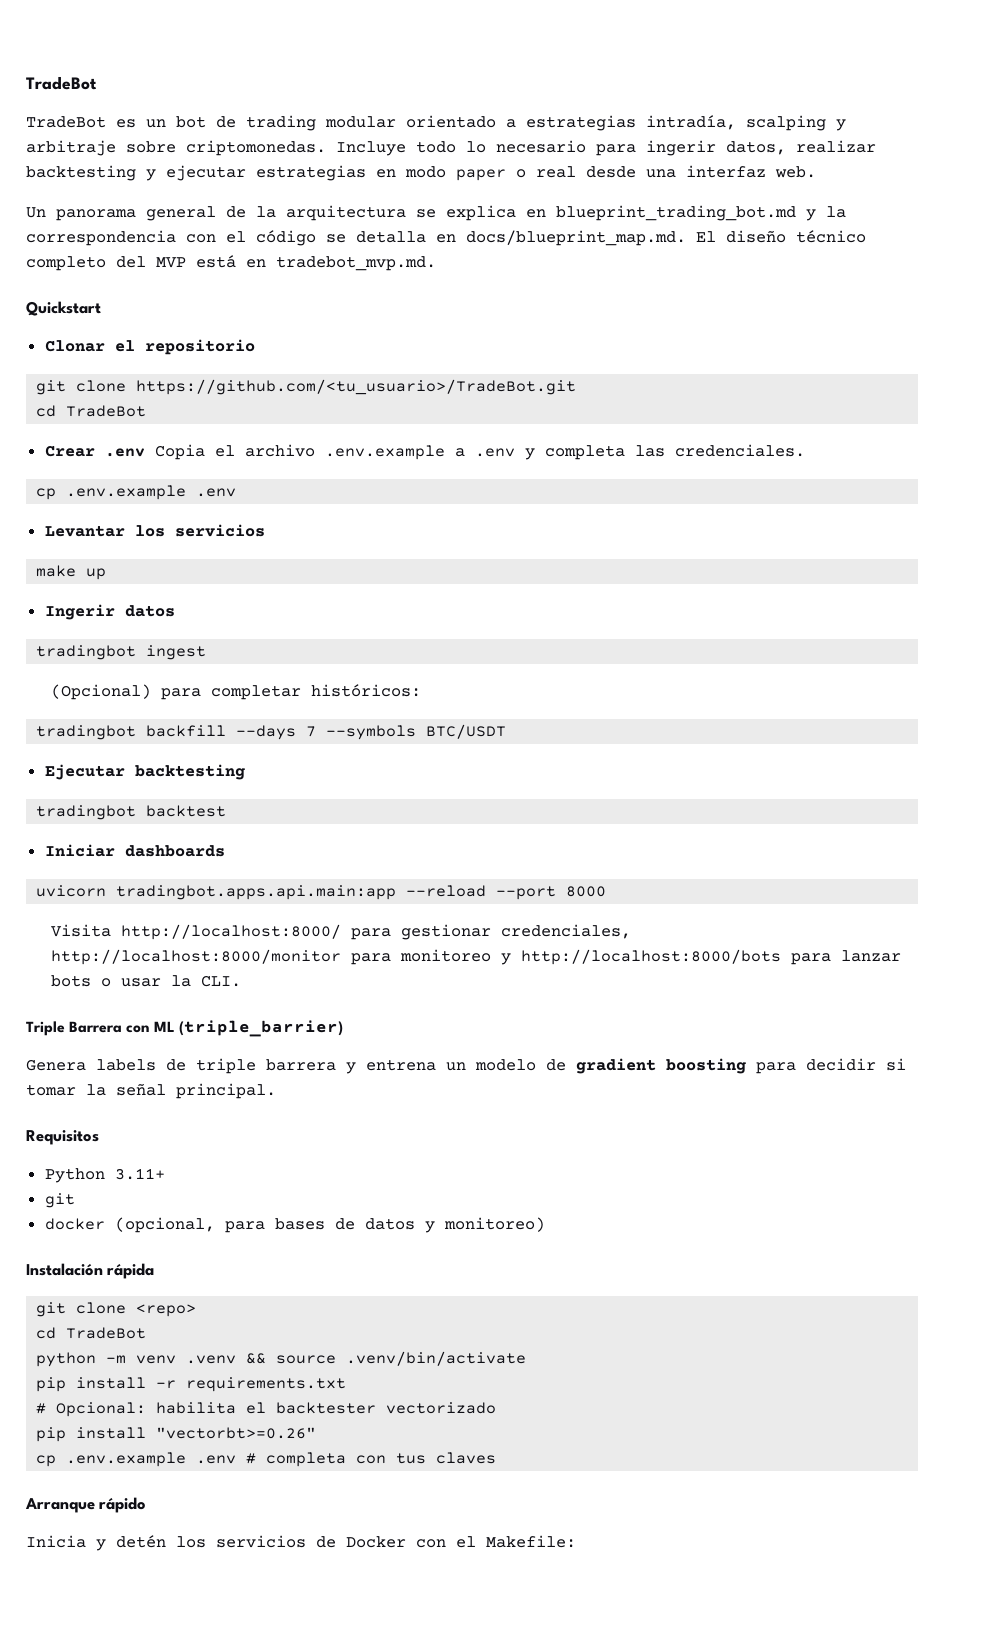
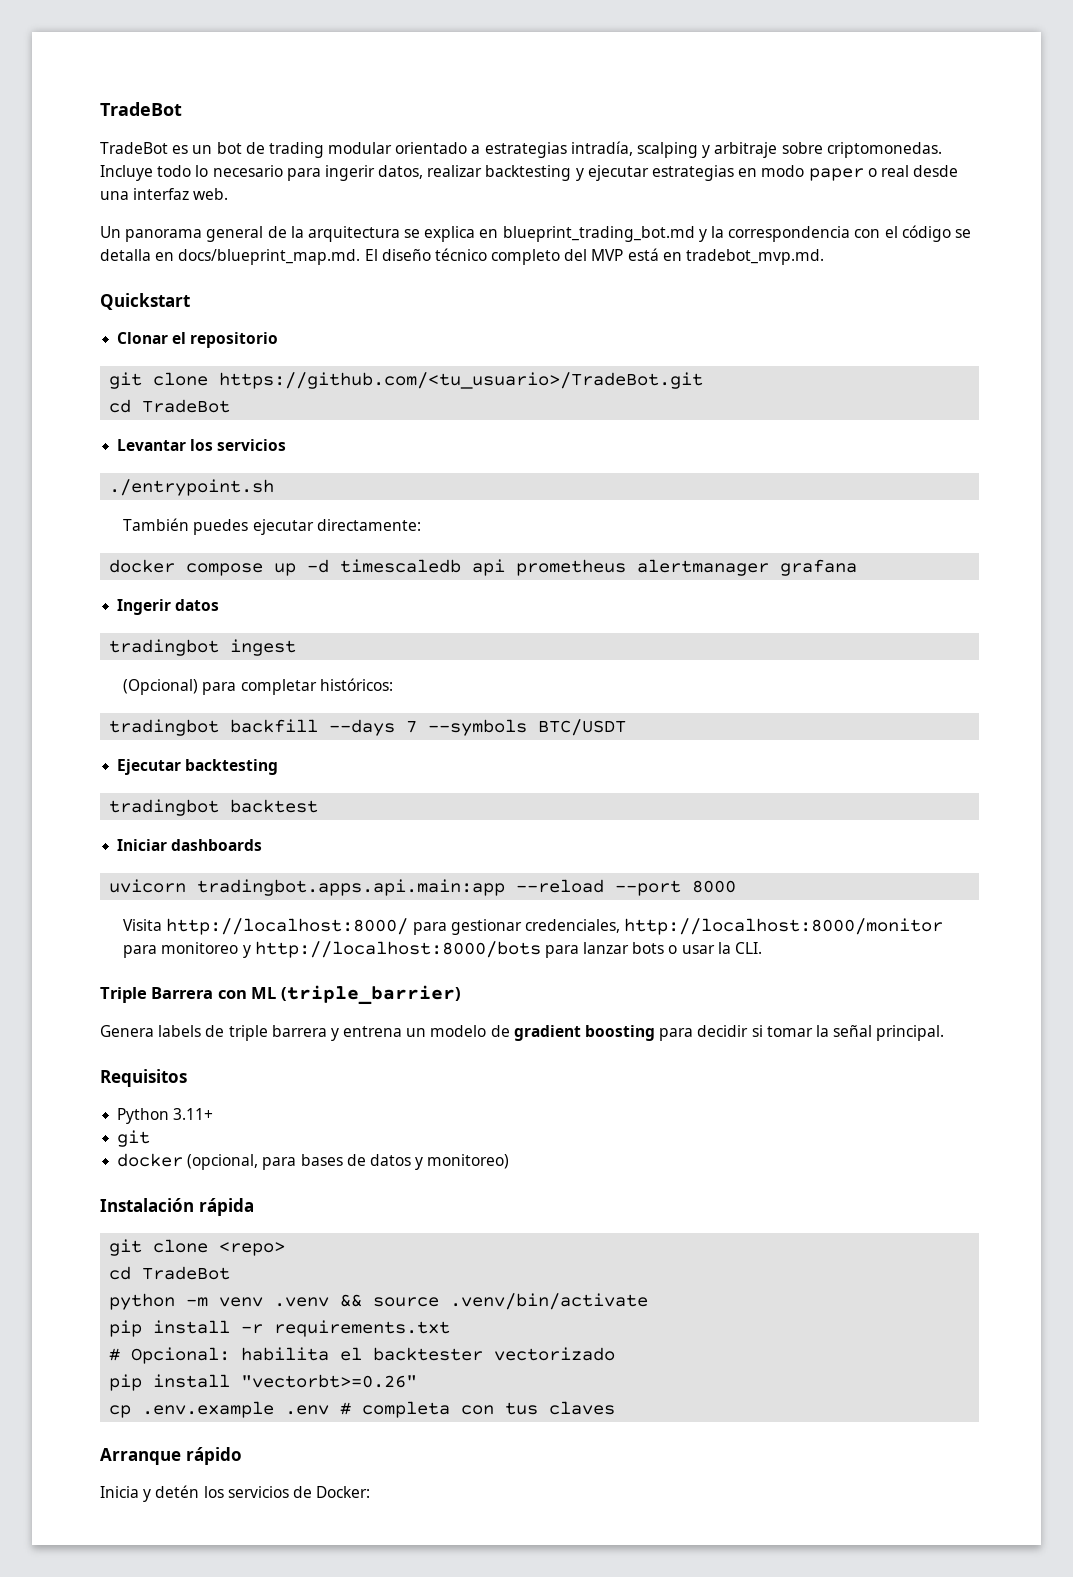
[44,444,805,460] [36,485,237,500] [44,524,265,537] [36,565,107,580] Crear .env Copia el archivo .env.example a .env y completa las credenciales. // cp .env.example .env // Levantar los servicios // make up -> [117,439,287,451] [109,479,275,496] [123,518,421,535] [109,559,858,576] Levantar los servicios // ./entrypoint.sh // También puedes ejecutar directamente: // docker compose up -d timescaledb api prometheus alertmanager grafana
[346,1535,576,1548] Docker con el Makefile: -> [316,1486,371,1498] Docker:

